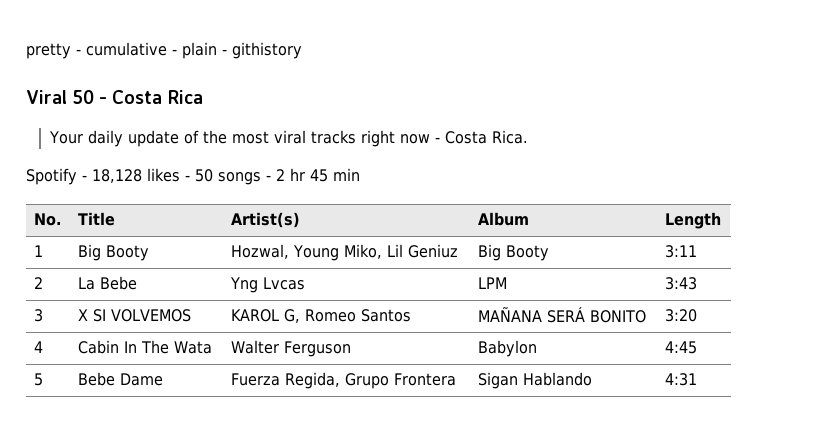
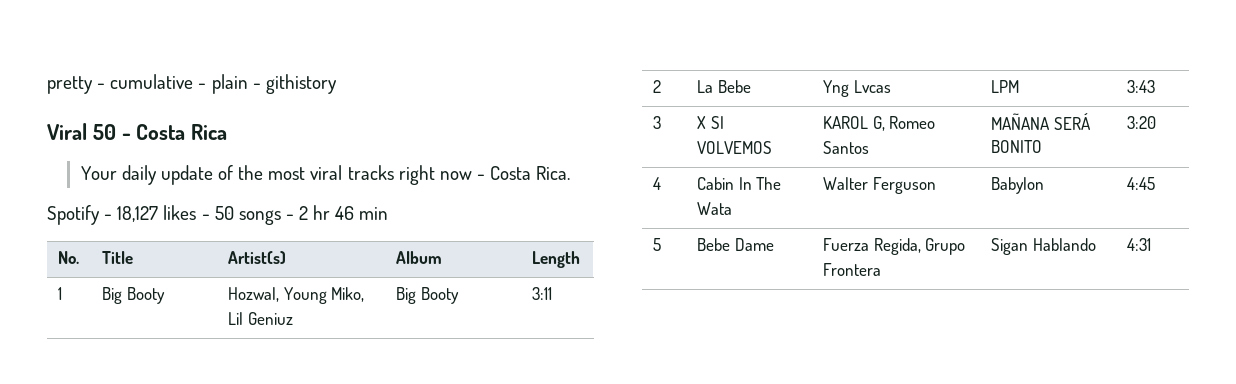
[92,169,142,183] 18,128 -> [117,206,159,222] 18,127
[310,169,328,182] 45 -> [335,206,355,220] 46

